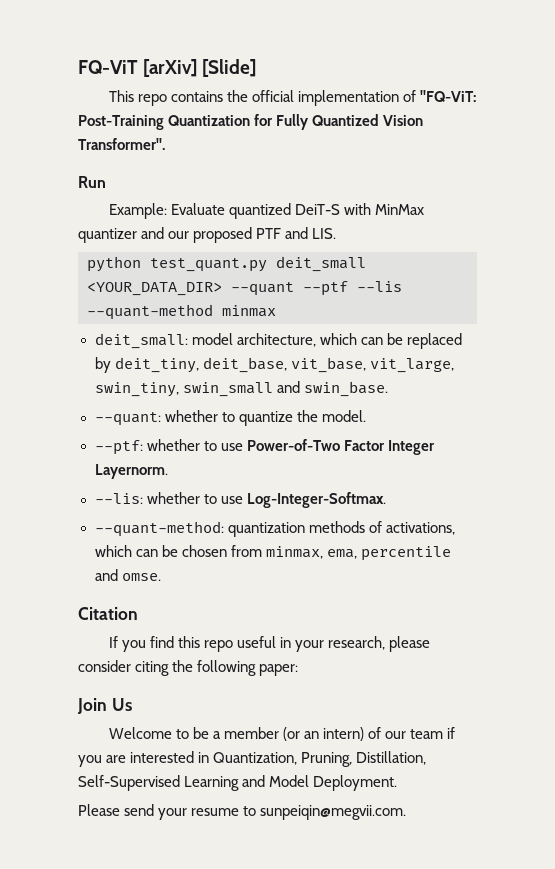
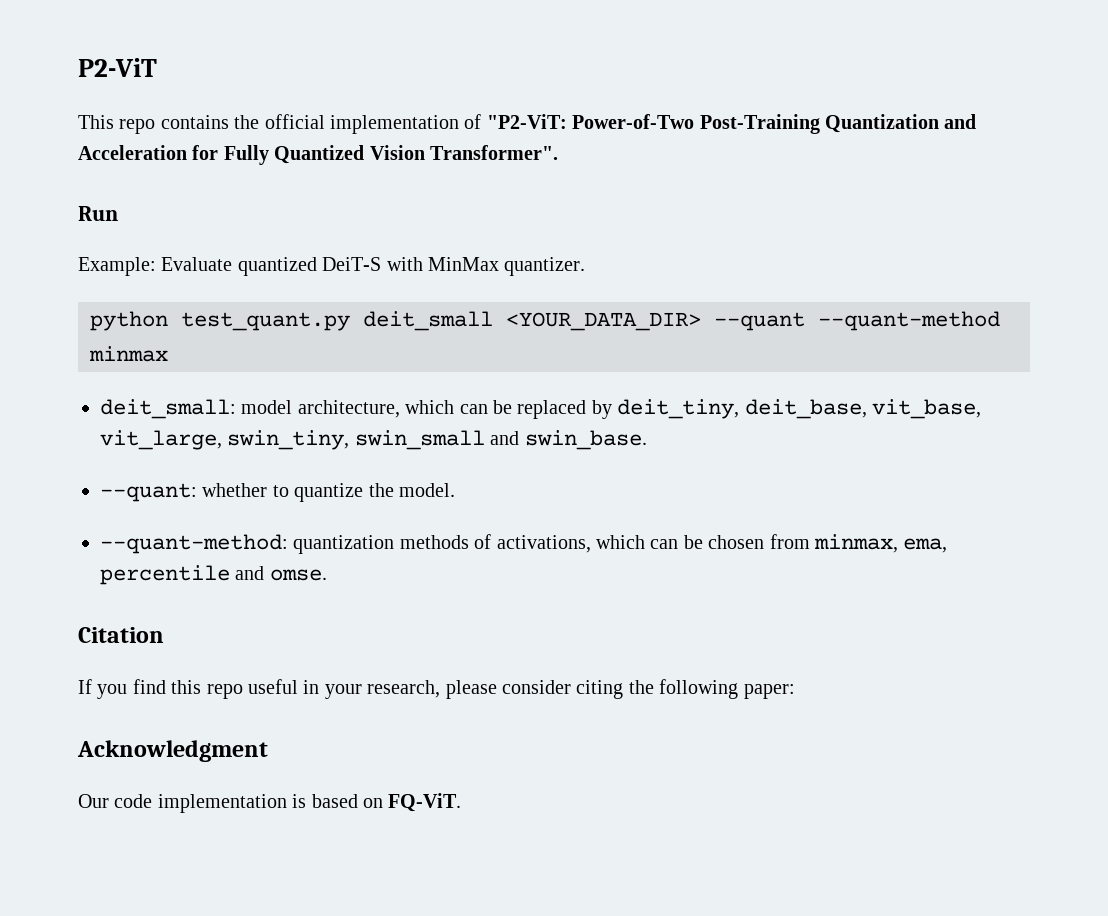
[78,59,257,77] FQ-ViT [arXiv] [Slide] -> [78,58,157,77] P2-ViT
[419,90,476,102] [78,115,251,130] "FQ-ViT: Post-Training Quantization -> [486,114,977,134] [78,145,187,160] "P2-ViT: Power-of-Two Post-Training Quantization and Acceleration
[78,227,337,243] quantizer and our proposed PTF and LIS. -> [504,257,586,276] quantizer.
[303,281,402,296] --ptf --lis -> (805, 321) none
[94,439,435,455] [94,464,168,479] [94,492,386,508] // --ptf: whether to use Power-of-Two Factor Integer Layernorm. // --lis: whether to use Log-Integer-Softmax. -> (455, 490) none
[77,698,132,714] [108,727,456,741] [78,751,427,767] [78,775,398,791] [78,804,407,820] Join Us // Welcome to be a member (or an intern) of our team if you are interested in Quantization, Pruning, Distillation, Self-Supervised Learning and Model Deployment. // Please send your resume to sunpeiqin@megvii.com. -> [77,740,268,762] [78,793,462,813] Acknowledgment // Our code implementation is based on FQ-ViT.

